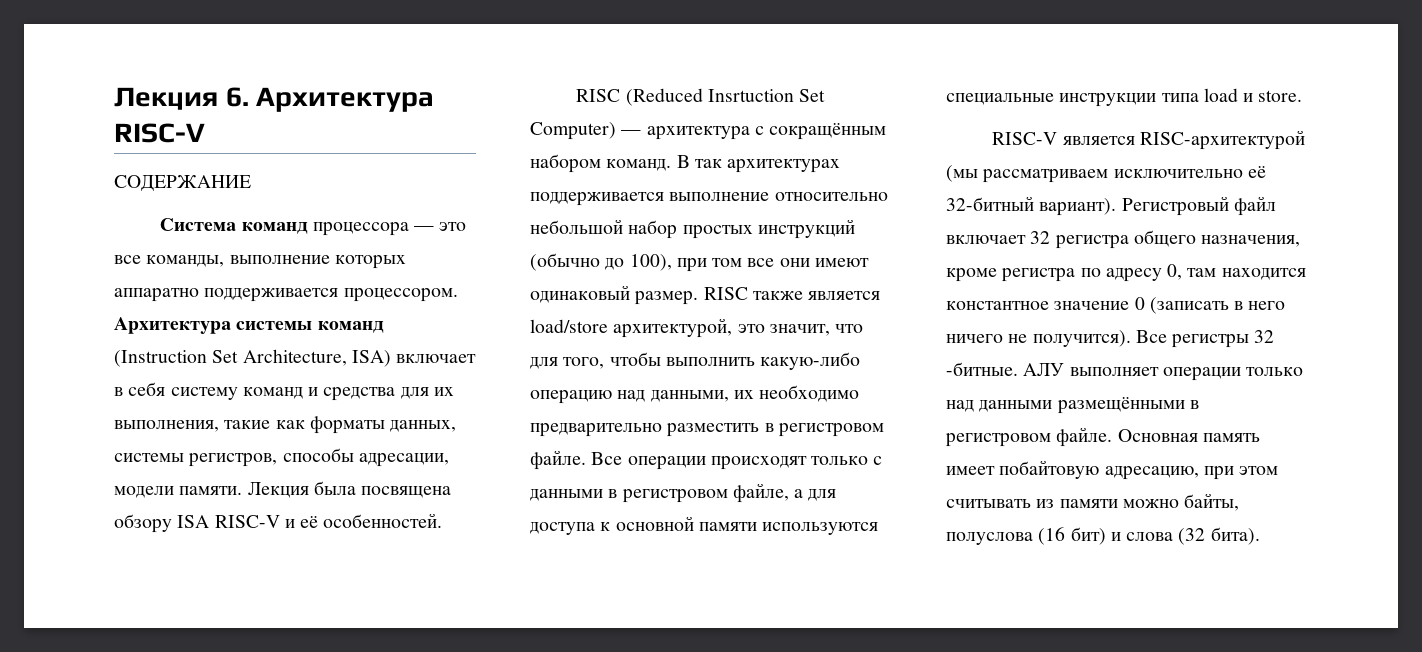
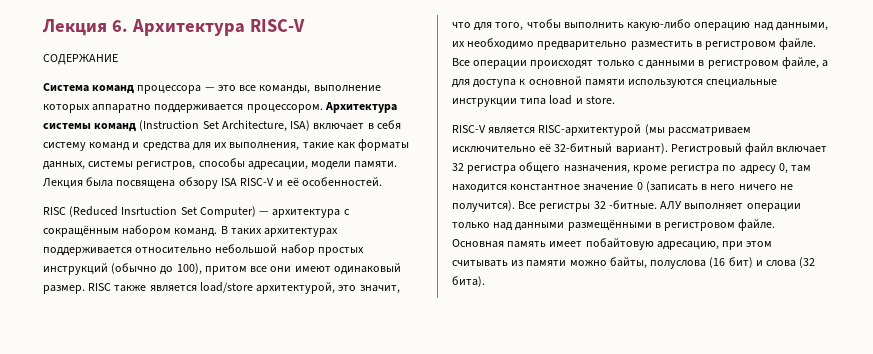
[694,159,722,168] так -> [230,228,262,235] таких
[669,192,770,201] выполнение -> (132, 251) none
[676,258,743,272] при том -> [204,266,247,275] притом

